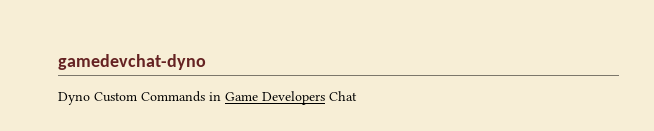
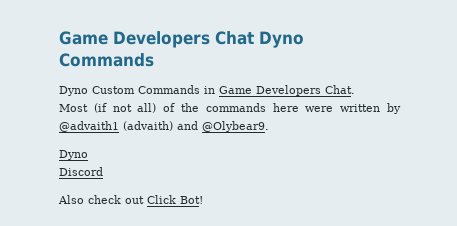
[58,54,206,70] gamedevchat-dyno -> [59,31,304,48] [59,53,154,67] Game Developers Chat Dyno Commands
[329,91,357,101] Chat -> [325,85,355,94] [59,103,402,114] [59,121,269,132] [59,150,88,160] [59,167,103,176] [58,195,203,204] Chat. // Most (if not all) of the commands here were written by @advaith1 (advaith) and @Olybear9. // Dyno // Discord // Also check out Click Bot!

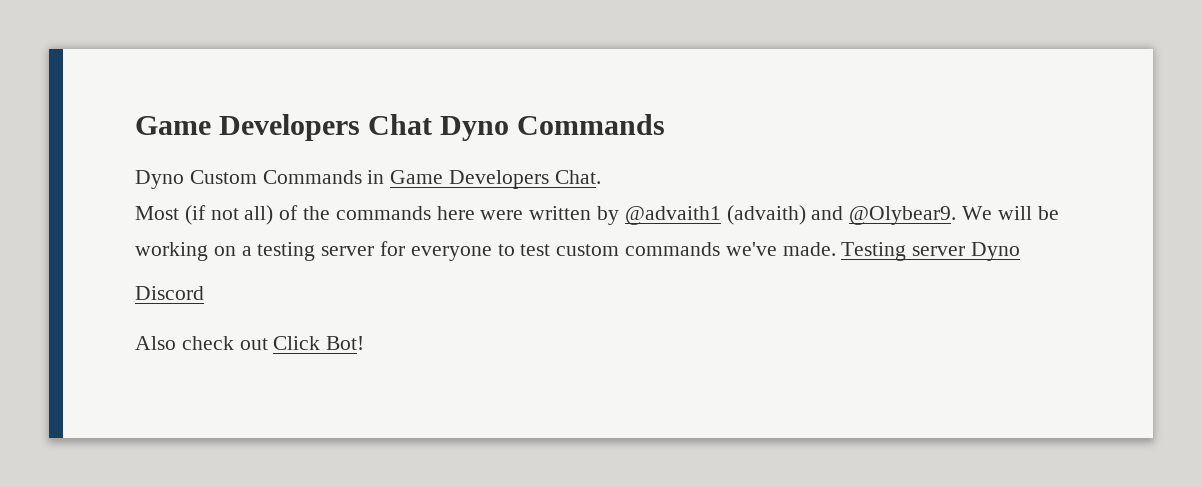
(269, 126) // -> [962,206,1059,220] [135,241,966,261] We will be working on a testing server for everyone to test custom commands we've made. Testing server

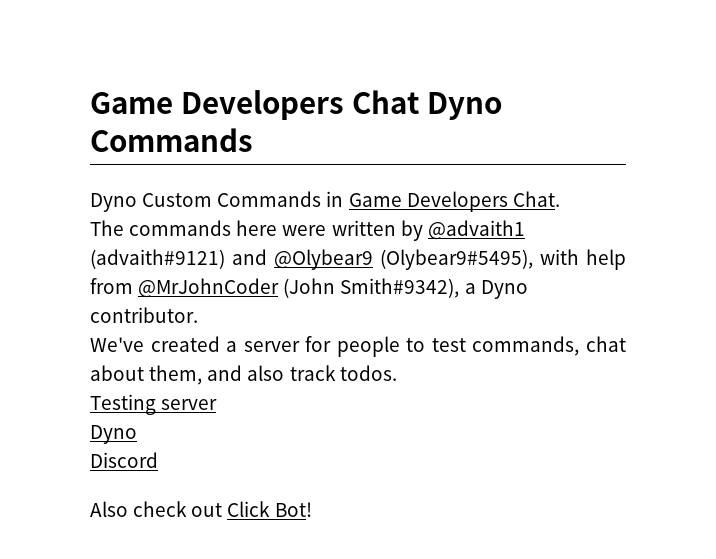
[135,205,331,225] Most (if not all) of the -> [90,220,124,236] The
[726,205,1059,225] [135,242,316,261] (advaith) and @Olybear9. We will be working on a testing -> [90,249,626,270] [90,278,528,299] [90,307,198,323] [90,336,238,352] (advaith#9121) and @Olybear9 (Olybear9#5495), with help from @MrJohnCoder (John Smith#9342), a Dyno contributor. // We've created a
[410,246,492,261] everyone -> [336,336,400,357] people
[556,242,836,256] custom commands we've made. -> [472,336,626,356] [90,365,397,385] commands, chat about them, and also track todos. //
(966, 251) none -> (218, 404) //

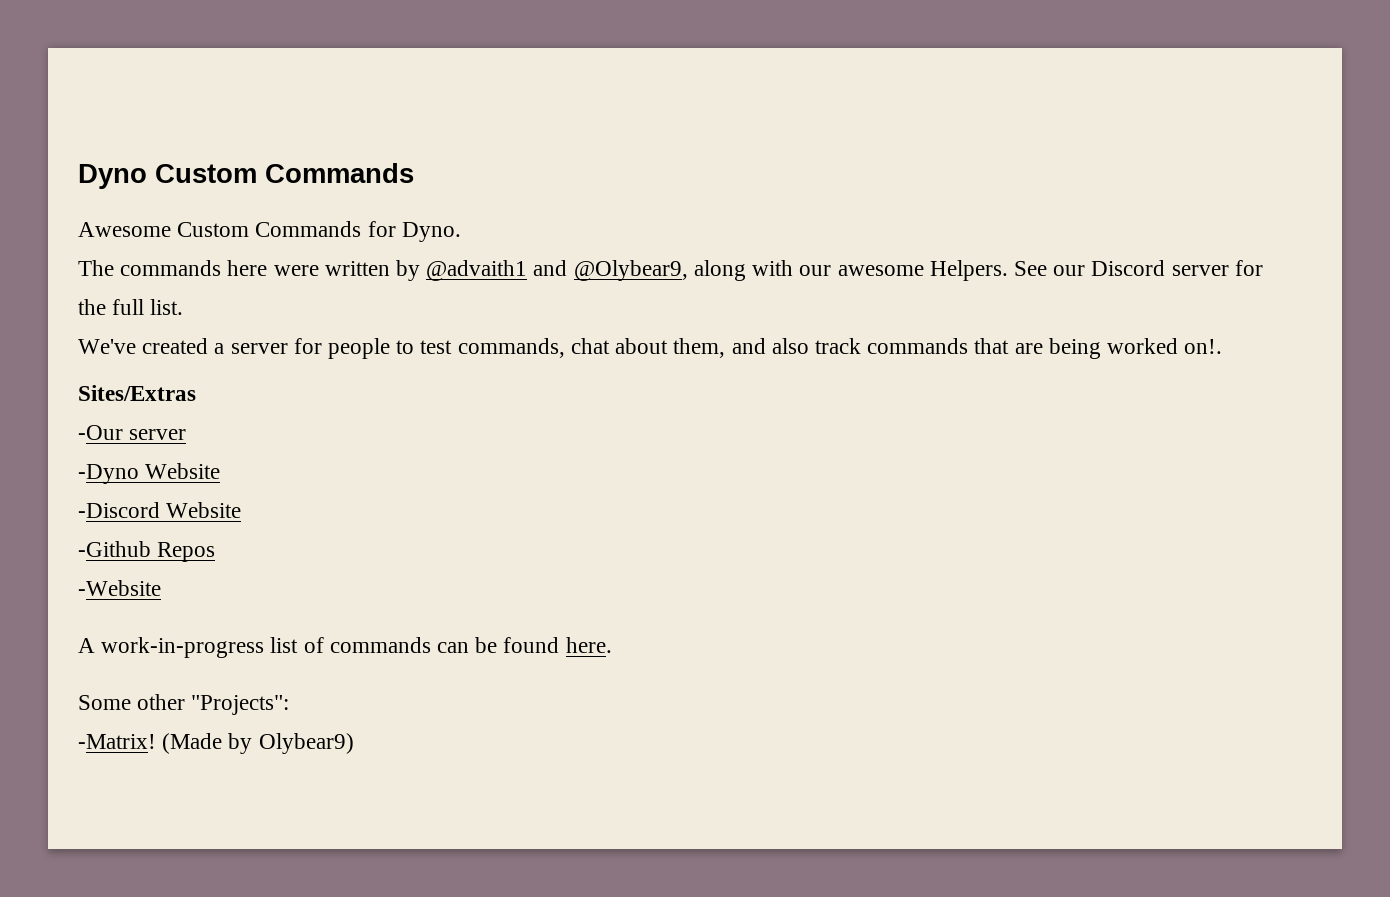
[90,90,502,120] [90,128,253,152] [90,191,560,212] Game Developers Chat Dyno Commands // Dyno Custom Commands in Game Developers Chat. -> [78,163,414,189] [78,221,461,242] Dyno Custom Commands // Awesome Custom Commands for Dyno.
[90,249,626,270] [90,278,528,299] [90,307,198,323] (advaith#9121) and @Olybear9 (Olybear9#5495), with help from @MrJohnCoder (John Smith#9342), a Dyno contributor. -> [533,260,1263,281] [78,299,184,315] and @Olybear9, along with our awesome Helpers. See our Discord server for the full list.
[339,365,397,381] [90,394,218,415] [90,425,137,444] [90,452,158,468] [90,501,312,517] todos. // Testing server // Dyno // Discord // Also check out Click Bot! -> [867,338,1223,359] [78,385,196,401] [78,425,187,440] [78,463,221,484] [78,502,242,518] [78,541,216,562] [78,580,161,596] [78,637,612,658] [78,694,290,715] [78,733,354,754] commands that are being worked on!. // Sites/Extras // -Our server // -Dyno Website // -Discord Website // -Github Repos // -Website // A work-in-progress list of commands can be found here. // Some other "Projects": // -Matrix! (Made by Olybear9)

